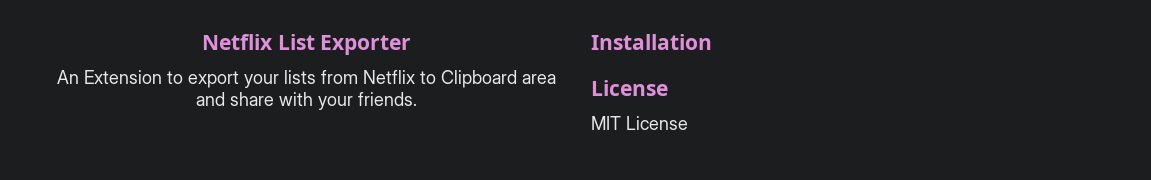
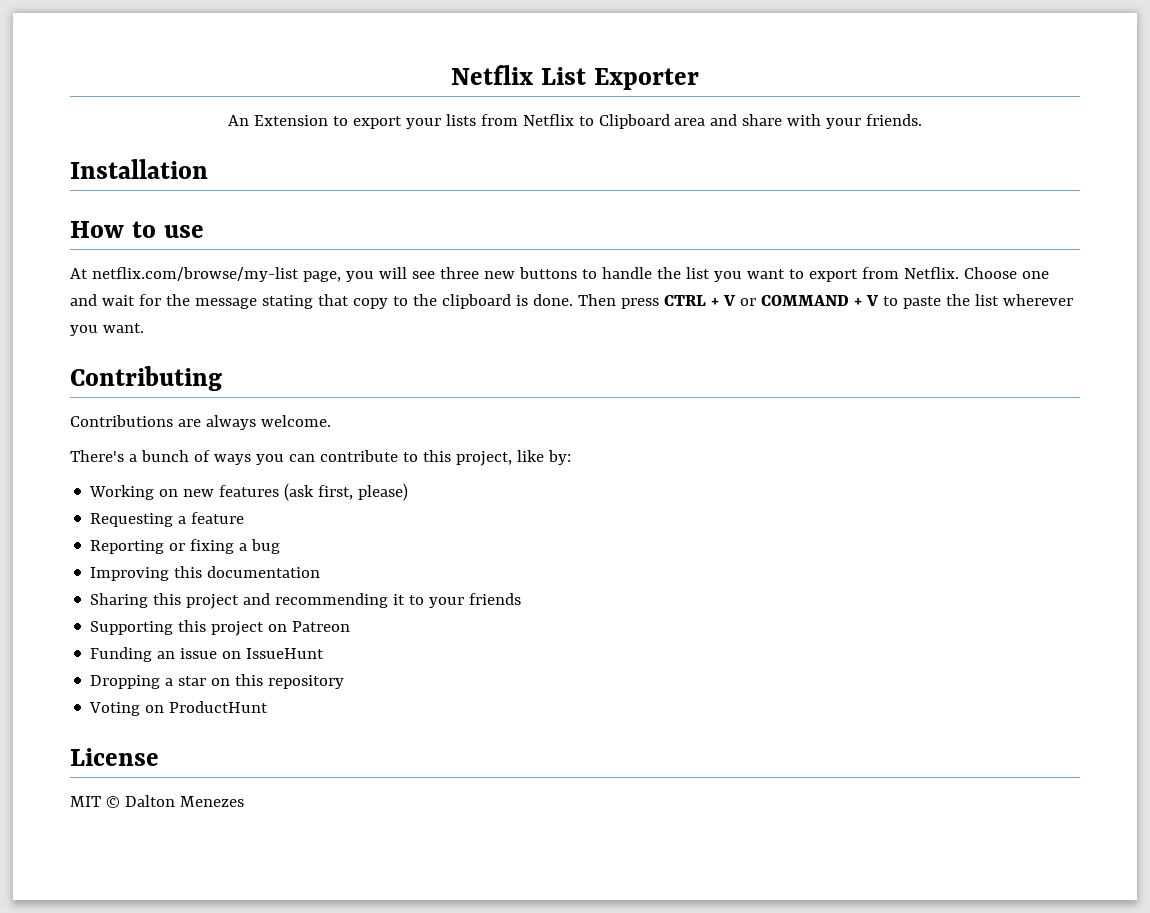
(712, 42) none -> [70,221,204,238] [70,267,1049,282] [70,294,1073,309] [70,323,144,336] [70,366,222,391] [70,415,331,430] [70,450,571,466] [89,483,409,501] [90,512,245,527] [90,539,281,554] [90,566,321,581] [90,593,522,609] [90,620,351,636] [90,647,325,662] [90,674,345,689] [89,701,269,716] // How to use // At netflix.com/browse/my-list page, you will see three new buttons to handle the list you want to export from Netflix. Choose one and wait for the message stating that copy to the clipboard is done. Then press CTRL + V or COMMAND + V to paste the list wherever you want. // Contributing // Contributions are always welcome. // There's a bunch of ways you can contribute to this project, like by: // Working on new features (ask first, please) // Requesting a feature // Reporting or fixing a bug // Improving this documentation // Sharing this project and recommending it to your friends // Supporting this project on Patreon // Funding an issue on IssueHunt // Dropping a star on this repository // Voting on ProductHunt
[626,116,688,130] License -> [105,795,244,808] © Dalton Menezes

